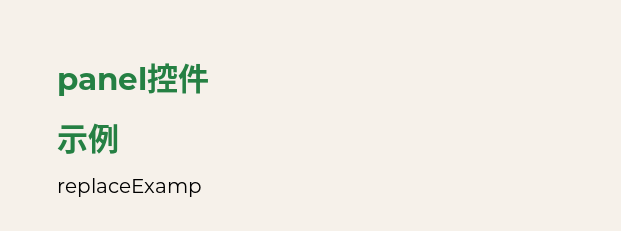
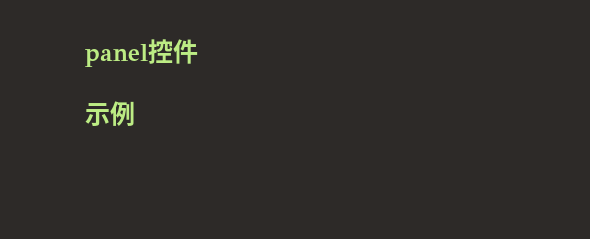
[57,178,202,197] // replaceExamp -> (135, 113) none

